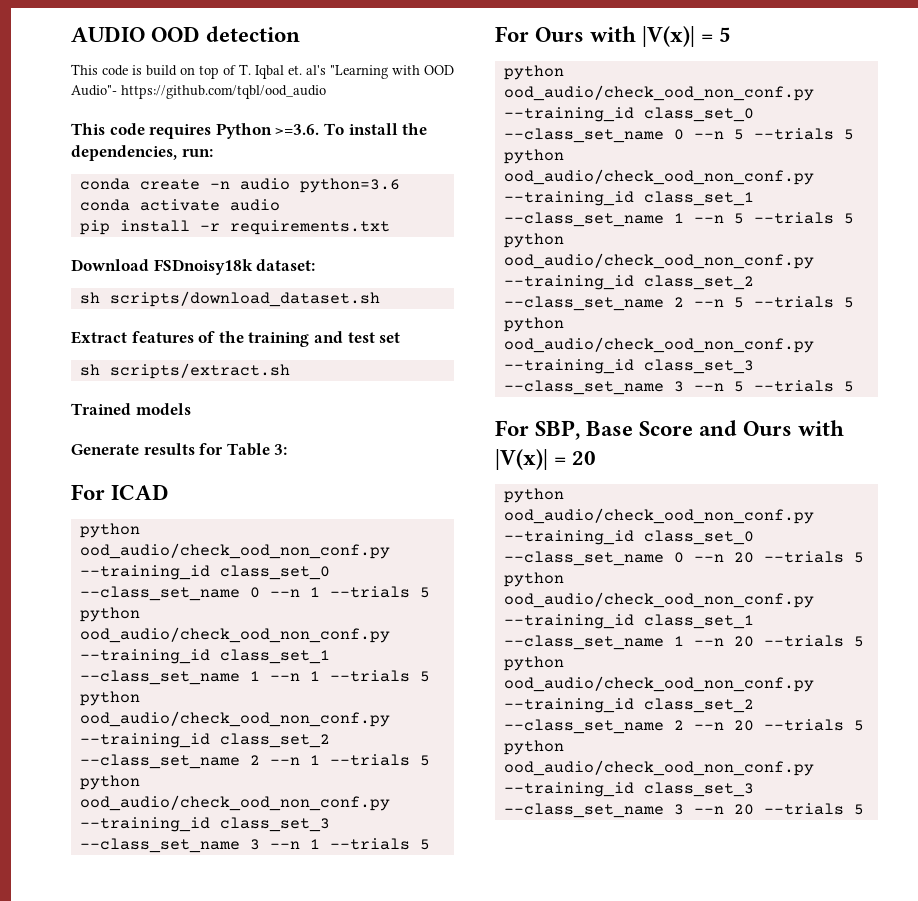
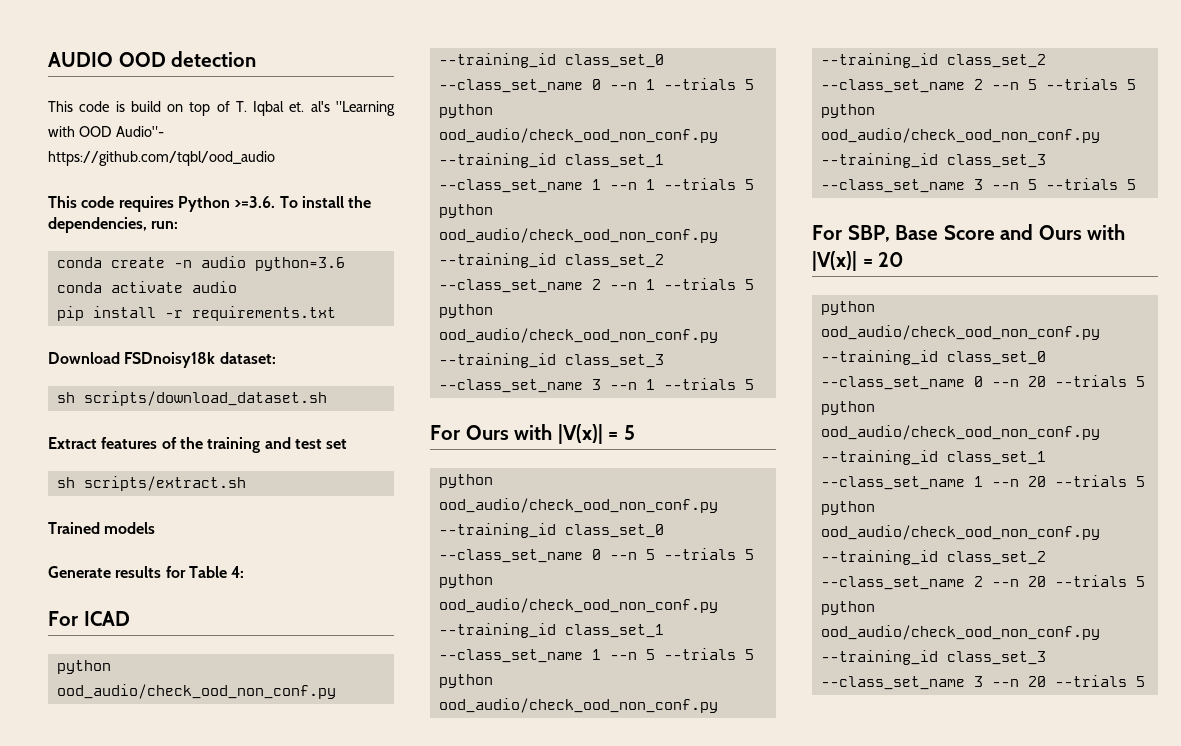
[274,444,288,455] 3: -> [231,566,245,578] 4:

